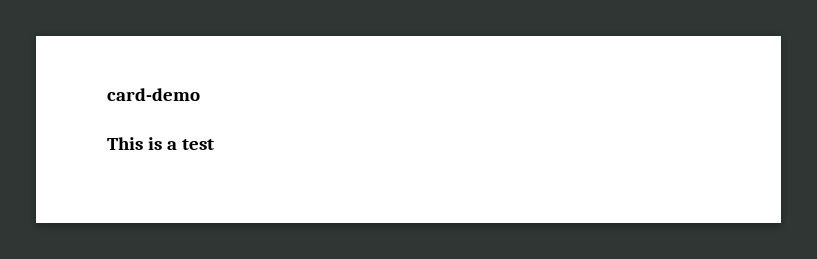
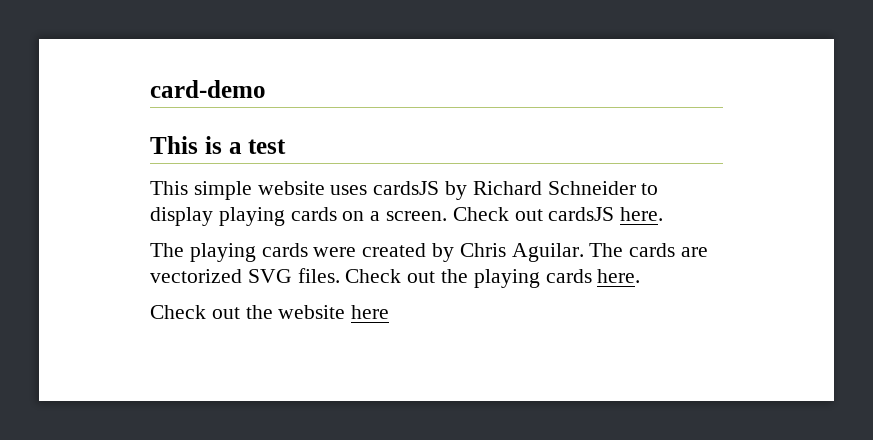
(214, 144) none -> [150,181,659,200] [150,207,664,226] [150,243,709,262] [150,268,641,288] [150,305,390,319] // This simple website uses cardsJS by Richard Schneider to display playing cards on a screen. Check out cardsJS here. // The playing cards were created by Chris Aguilar. The cards are vectorized SVG files. Check out the playing cards here. // Check out the website here

